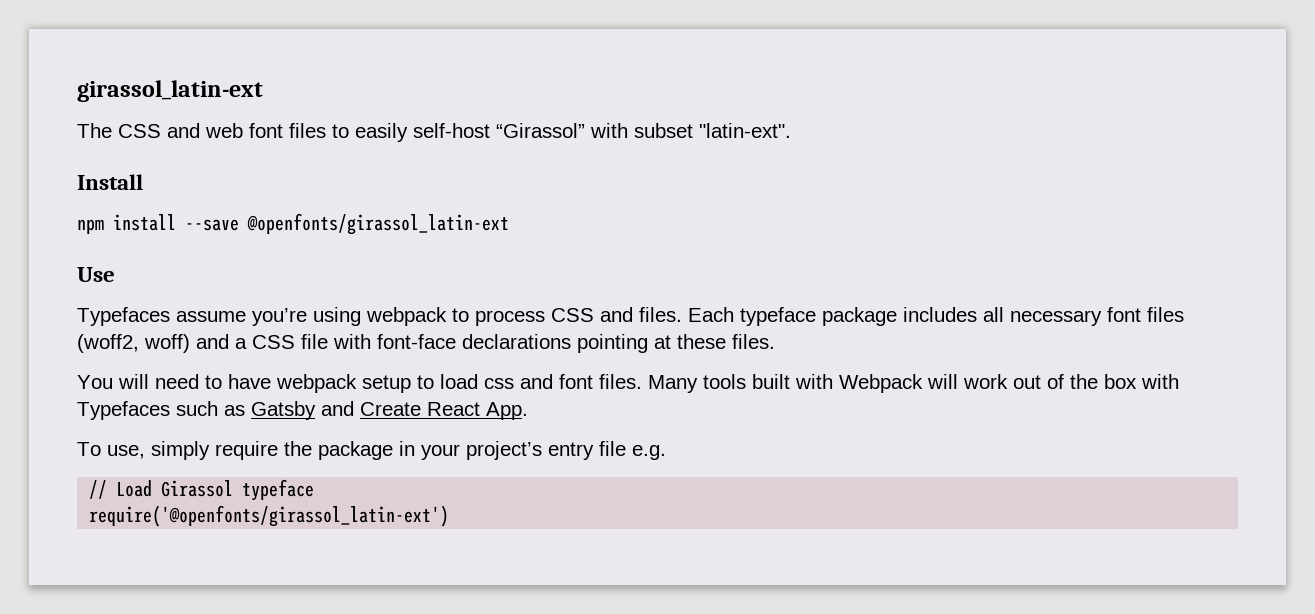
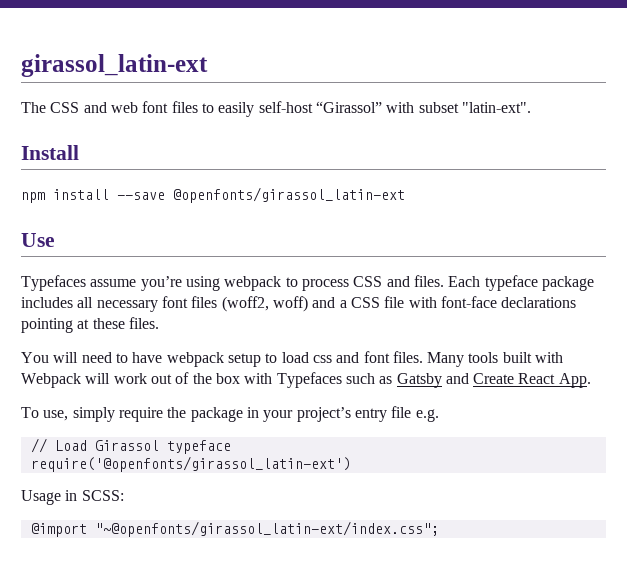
(450, 516) none -> [21,490,124,505] [30,521,439,537] // Usage in SCSS: // @import "~@openfonts/girassol_latin-ext/index.css";

